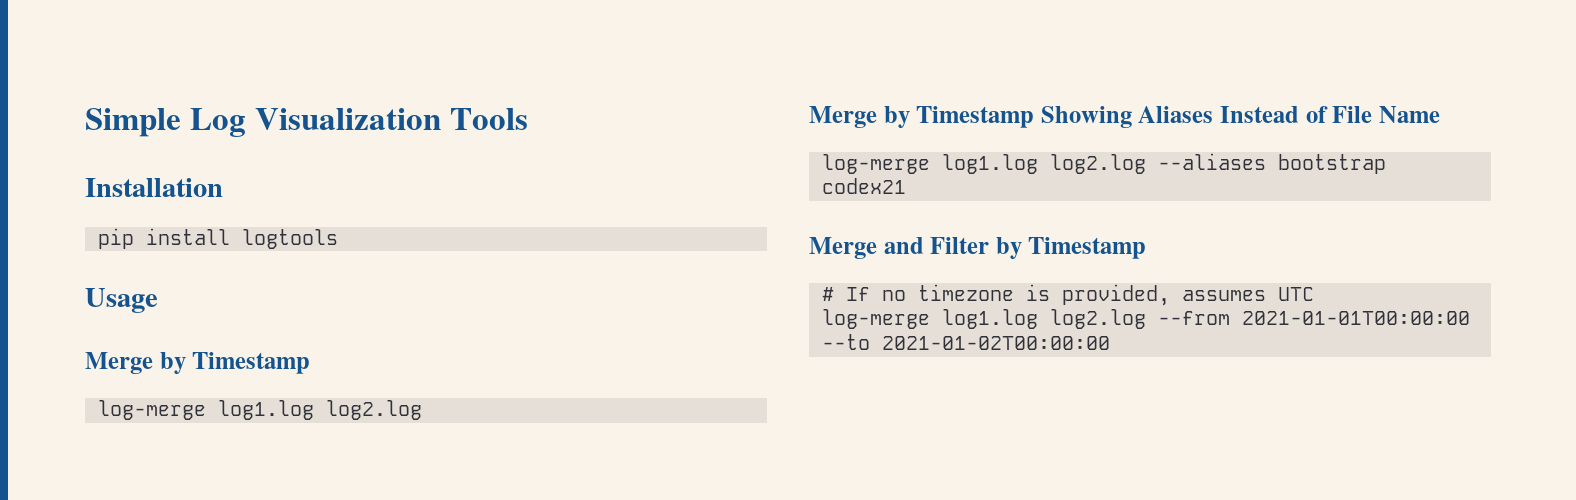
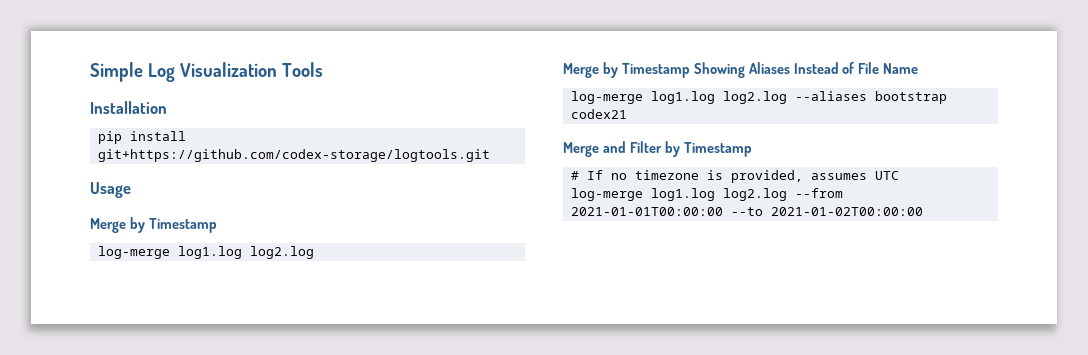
[241,229,338,249] logtools -> [97,149,490,162] git+https://github.com/codex-storage/logtools.git

